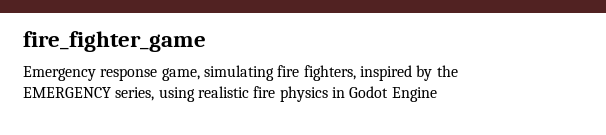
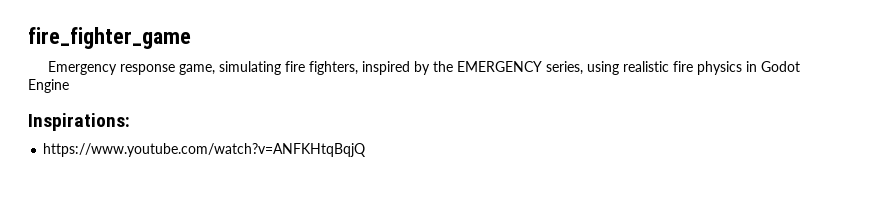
(437, 94) none -> [28,113,130,131] [43,143,367,157] // Inspirations: // https://www.youtube.com/watch?v=ANFKHtqBqjQ

